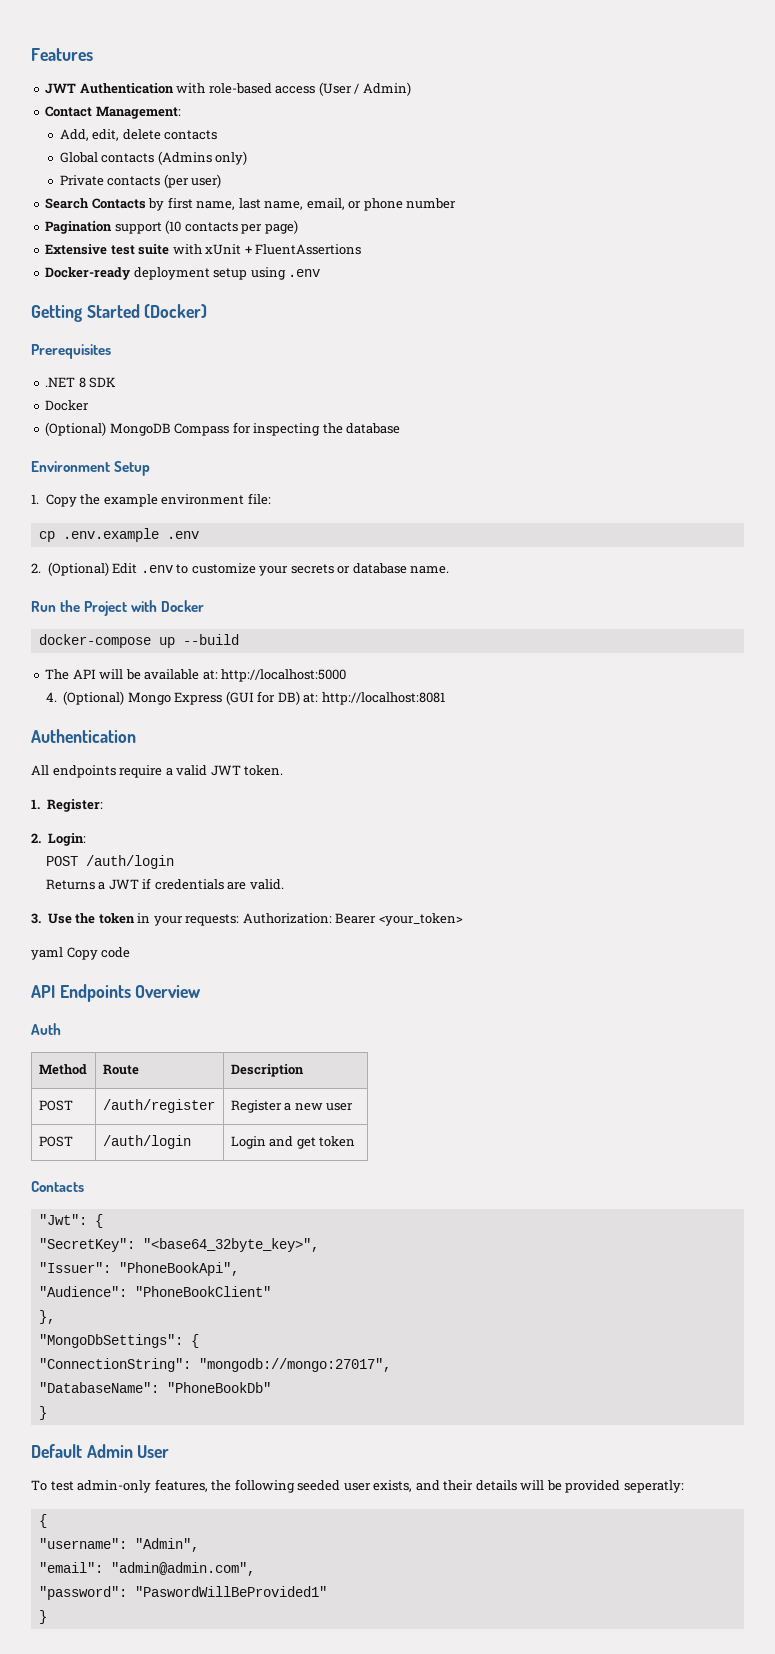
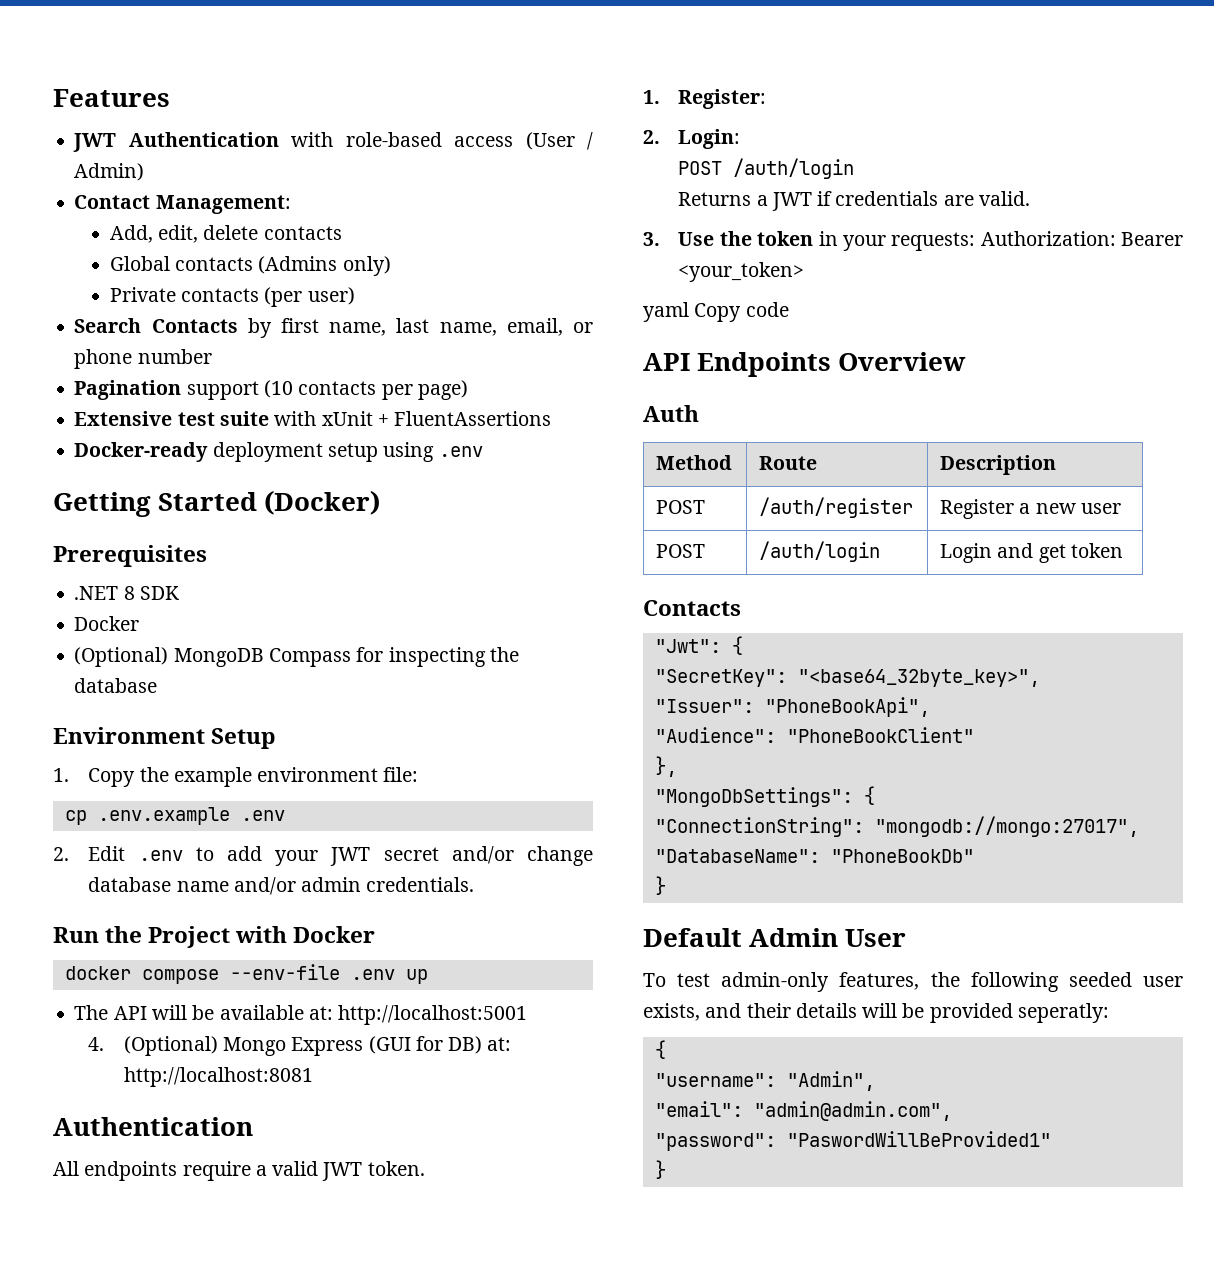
[47,562,109,576] (Optional) -> (69, 854) none
[191,563,450,576] customize your secrets or database name. -> [226,846,593,866] [88,877,475,895] add your JWT secret and/or change database name and/or admin credentials.
[38,634,151,648] docker-compose -> [64,964,395,984] docker compose --env-file .env
[182,634,239,645] --build -> (428, 976) none
[221,669,347,682] http://localhost:5000 -> [338,1005,528,1025] http://localhost:5001

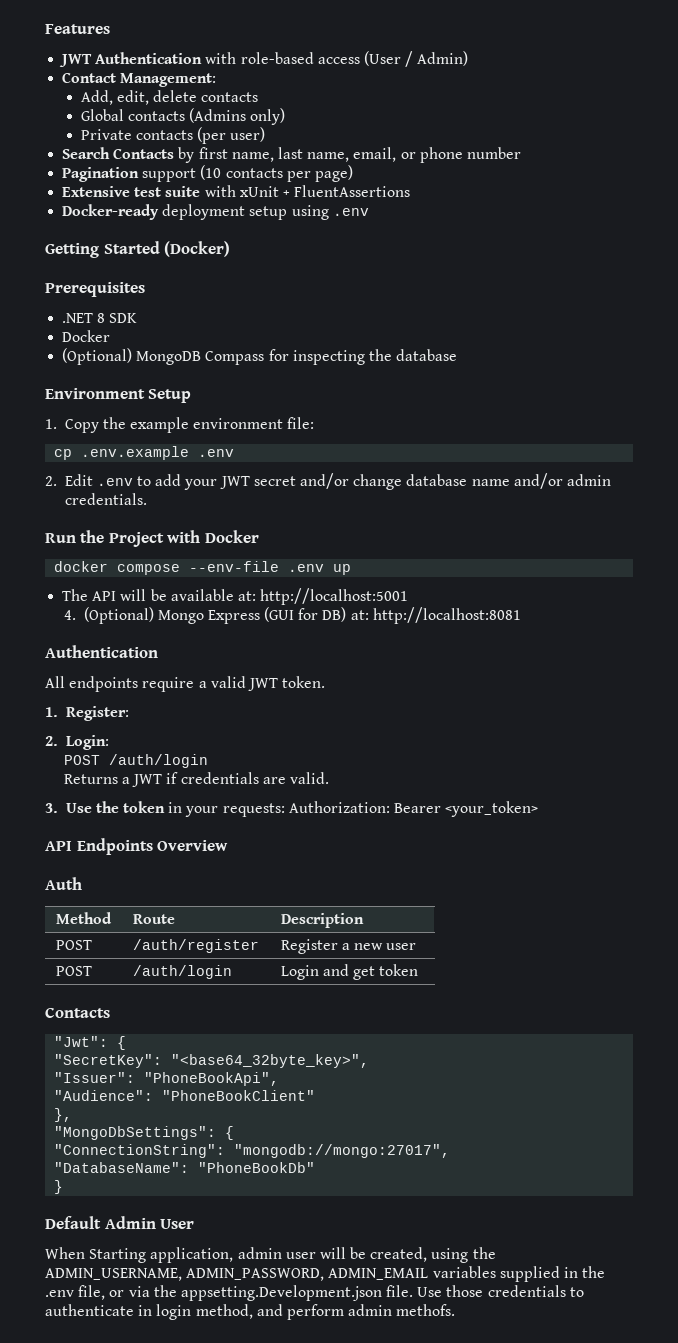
[643,302,789,322] // yaml Copy code -> (539, 809) none
[643,972,1183,992] [643,1003,1109,1023] [654,1040,666,1059] [654,1071,875,1091] [654,1101,952,1121] [654,1131,1051,1151] [654,1160,666,1179] To test admin-only features, the following seeded user exists, and their details will be provided seperatly: // { // "username": "Admin", // "email": "admin@admin.com", // "password": "PaswordWillBeProvided1" // } -> [45,1247,496,1263] [45,1266,606,1282] [45,1285,584,1301] [45,1304,456,1320] When Starting application, admin user will be created, using the ADMIN_USERNAME, ADMIN_PASSWORD, ADMIN_EMAIL variables supplied in the .env file, or via the appsetting.Development.json file. Use those credentials to authenticate in login method, and perform admin methofs.

